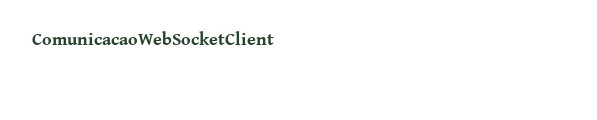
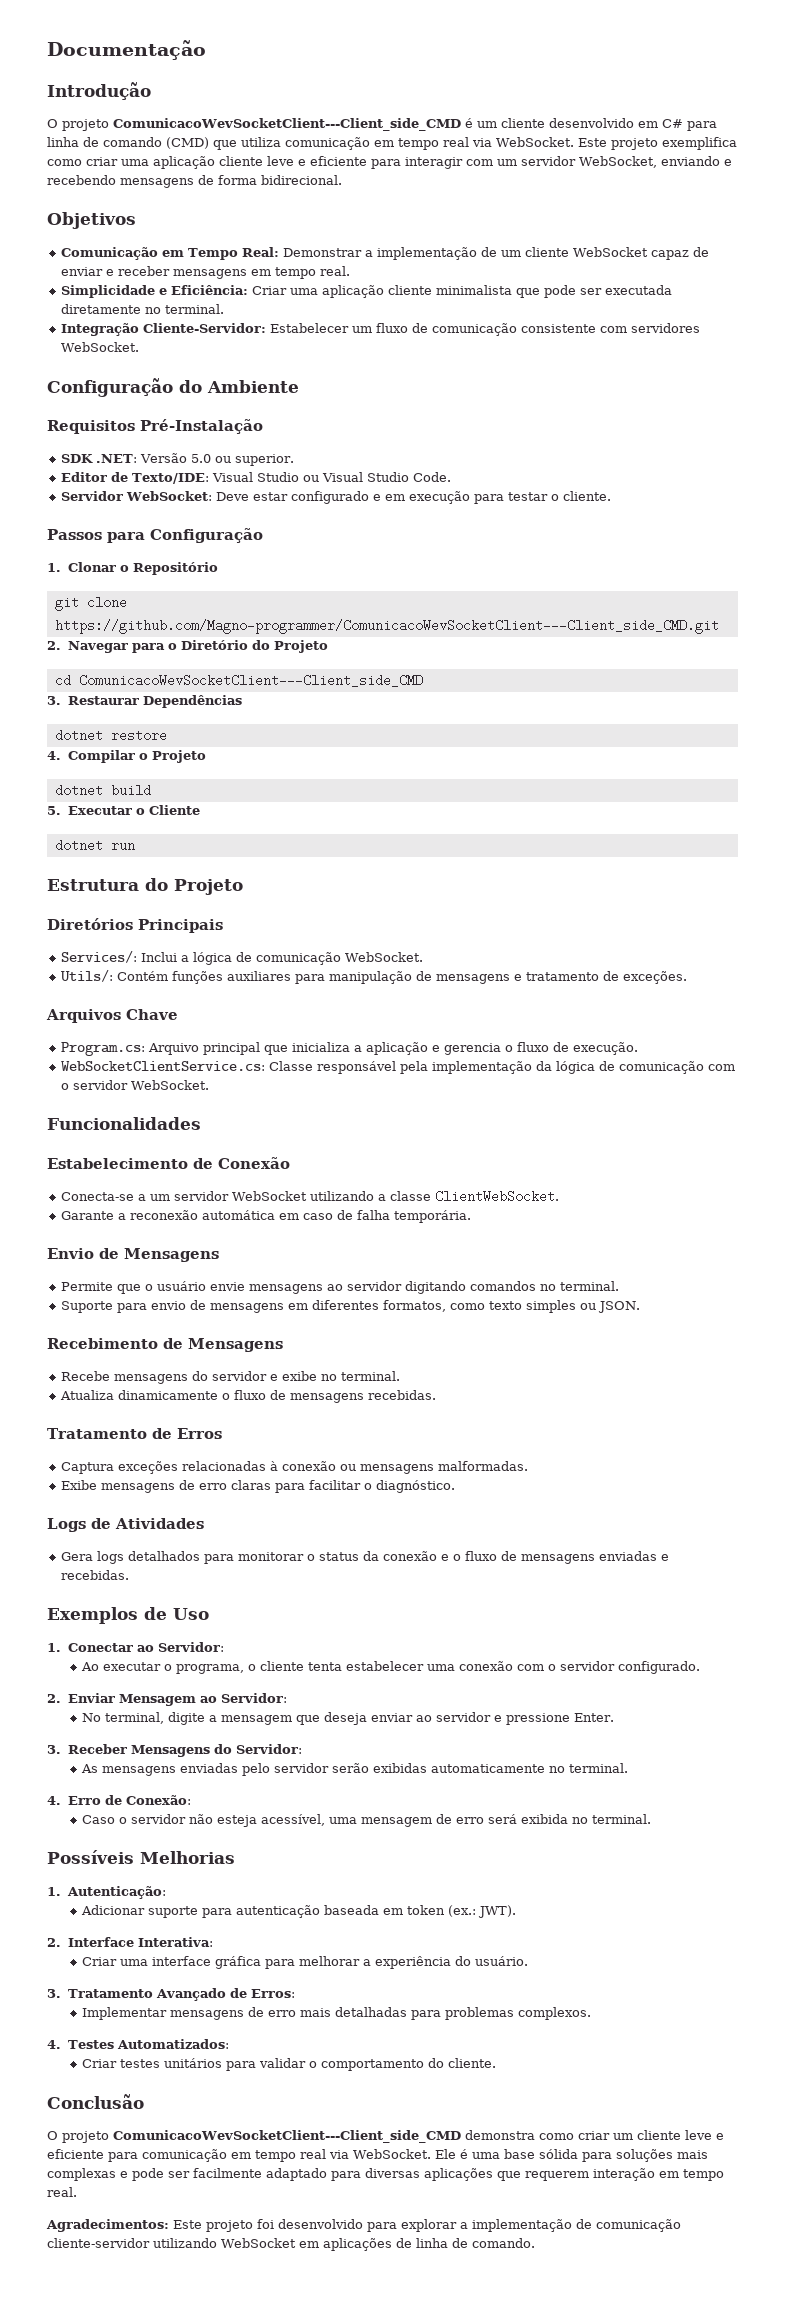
[32,31,274,45] ComunicacaoWebSocketClient -> [47,40,206,60] [47,82,151,100] [47,118,717,131] [47,137,737,150] [47,156,732,169] [47,175,342,188] [47,212,136,229] [61,247,710,260] [61,266,351,279] [61,285,673,298] [61,304,225,314] [61,323,701,336] [61,342,140,352] [47,378,299,397] [47,419,263,434] [61,453,295,466] [61,472,452,484] [61,491,612,504] [47,528,263,543] [47,562,219,575] [54,596,127,611] [54,619,719,634] [47,640,329,653] [54,674,423,687] [47,695,243,708] [54,729,167,742] [47,750,207,763] [54,784,151,797] [47,805,201,815] [54,839,135,852] [47,878,243,895] [47,918,223,933] [61,950,424,965] [60,969,688,984] [46,1009,178,1023] [61,1042,639,1056] [61,1061,736,1074] [61,1080,210,1090] [47,1117,201,1130] [47,1157,290,1169] [61,1190,560,1203] [61,1210,472,1223] [47,1248,219,1262] [61,1281,620,1294] [61,1300,641,1313] [47,1338,283,1352] [61,1371,401,1384] [60,1390,437,1403] [47,1428,222,1439] [61,1461,529,1474] [61,1480,456,1493] [47,1518,204,1532] [61,1551,670,1564] [61,1570,130,1580] [47,1607,209,1624] [47,1642,225,1652] [81,1661,701,1674] [47,1693,288,1706] [82,1712,615,1725] [47,1744,303,1757] [81,1763,629,1776] [47,1795,192,1805] [82,1814,652,1827] [47,1850,235,1864] [47,1886,167,1899] [81,1905,517,1918] [47,1937,214,1947] [82,1956,529,1969] [47,1988,296,2001] [82,2007,592,2020] [47,2039,230,2049] [82,2058,497,2071] [47,2094,144,2109] [47,2130,724,2143] [47,2149,708,2162] [47,2168,724,2181] [47,2187,77,2197] [46,2219,681,2232] [47,2238,535,2251] Documentação // Introdução // O projeto ComunicacoWevSocketClient---Client_side_CMD é um cliente desenvolvido em C# para linha de comando (CMD) que utiliza comunicação em tempo real via WebSocket. Este projeto exemplifica como criar uma aplicação cliente leve e eficiente para interagir com um servidor WebSocket, enviando e recebendo mensagens de forma bidirecional. // Objetivos // Comunicação em Tempo Real: Demonstrar a implementação de um cliente WebSocket capaz de enviar e receber mensagens em tempo real. // Simplicidade e Eficiência: Criar uma aplicação cliente minimalista que pode ser executada diretamente no terminal. // Integração Cliente-Servidor: Estabelecer um fluxo de comunicação consistente com servidores WebSocket. // Configuração do Ambiente // Requisitos Pré-Instalação // SDK .NET: Versão 5.0 ou superior. // Editor de Texto/IDE: Visual Studio ou Visual Studio Code. // Servidor WebSocket: Deve estar configurado e em execução para testar o cliente. // Passos para Configuração // 1. Clonar o Repositório // git clone https://github.com/Magno-programmer/ComunicacoWevSocketClient---Client_side_CMD.git // 2. Navegar para o Diretório do Projeto // cd ComunicacoWevSocketClient---Client_side_CMD // 3. Restaurar Dependências // dotnet restore // 4. Compilar o Projeto // dotnet build // 5. Executar o Cliente // dotnet run // Estrutura do Projeto // Diretórios Principais // Services/: Inclui a lógica de comunicação WebSocket. // Utils/: Contém funções auxiliares para manipulação de mensagens e tratamento de exceções. // Arquivos Chave // Program.cs: Arquivo principal que inicializa a aplicação e gerencia o fluxo de execução. // WebSocketClientService.cs: Classe responsável pela implementação da lógica de comunicação com o servidor WebSocket. // Funcionalidades // Estabelecimento de Conexão // Conecta-se a um servidor WebSocket utilizando a classe ClientWebSocket. // Garante a reconexão automática em caso de falha temporária. // Envio de Mensagens // Permite que o usuário envie mensagens ao servidor digitando comandos no terminal. // Suporte para envio de mensagens em diferentes formatos, como texto simples ou JSON. // Recebimento de Mensagens // Recebe mensagens do servidor e exibe no terminal. // Atualiza dinamicamente o fluxo de mensagens recebidas. // Tratamento de Erros // Captura exceções relacionadas à conexão ou mensagens malformadas. // Exibe mensagens de erro claras para facilitar o diagnóstico. // Logs de Atividades // Gera logs detalhados para monitorar o status da conexão e o fluxo de mensagens enviadas e recebidas. // Exemplos de Uso // 1. Conectar ao Servidor: // Ao executar o programa, o cliente tenta estabelecer uma conexão com o servidor configurado. // 2. Enviar Mensagem ao Servidor: // No terminal, digite a mensagem que deseja enviar ao servidor e pressione Enter. // 3. Receber Mensagens do Servidor: // As mensagens enviadas pelo servidor serão exibidas automaticamente no terminal. // 4. Erro de Conexão: // Caso o servidor não esteja acessível, uma mensagem de erro será exibida no terminal. // Possíveis Melhorias // 1. Autenticação: // Adicionar suporte para autenticação baseada em token (ex.: JWT). // 2. Interface Interativa: // Criar uma interface gráfica para melhorar a experiência do usuário. // 3. Tratamento Avançado de Erros: // Implementar mensagens de erro mais detalhadas para problemas complexos. // 4. Testes Automatizados: // Criar testes unitários para validar o comportamento do cliente. // Conclusão // O projeto ComunicacoWevSocketClient---Client_side_CMD demonstra como criar um cliente leve e eficiente para comunicação em tempo real via WebSocket. Ele é uma base sólida para soluções mais complexas e pode ser facilmente adaptado para diversas aplicações que requerem interação em tempo real. // Agradecimentos: Este projeto foi desenvolvido para explorar a implementação de comunicação cliente-servidor utilizando WebSocket em aplicações de linha de comando.

